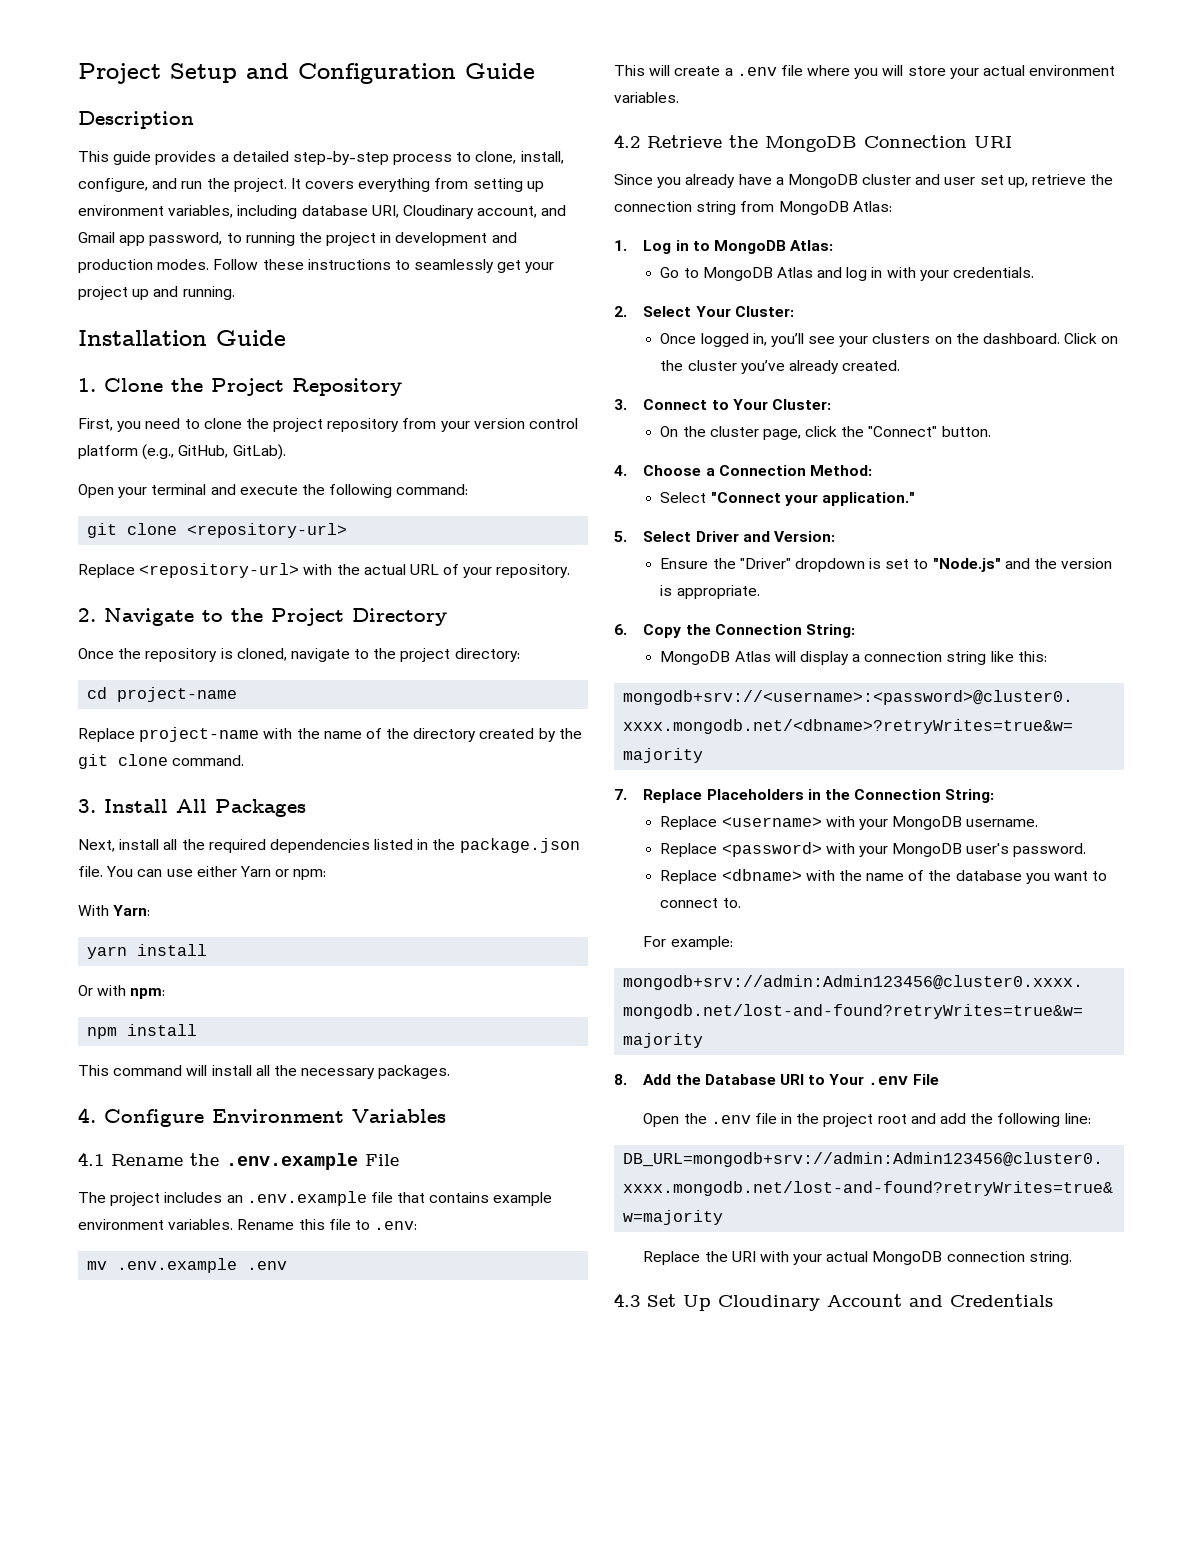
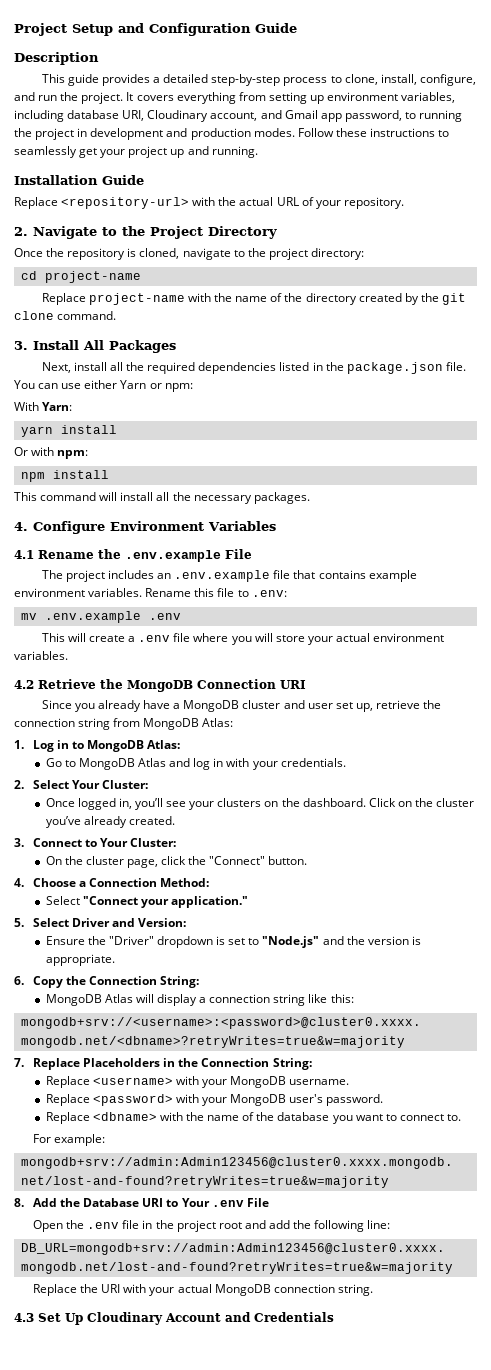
[78,378,402,396] [78,418,579,432] [78,444,286,460] [78,484,469,498] [87,523,348,538] // 1. Clone the Project Repository // First, you need to clone the project repository from your version control platform (e.g., GitHub, GitLab). // Open your terminal and execute the following command: // git clone <repository-url> -> (144, 180) none

